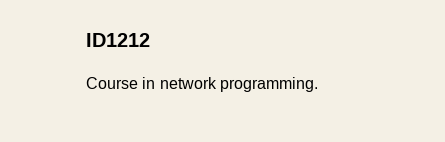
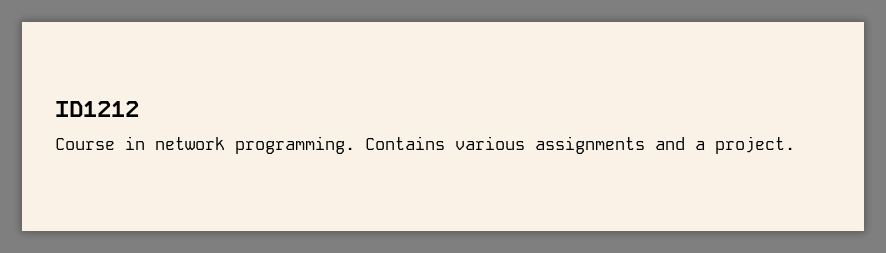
(318, 84) none -> [365,136,795,154] Contains various assignments and a project.

